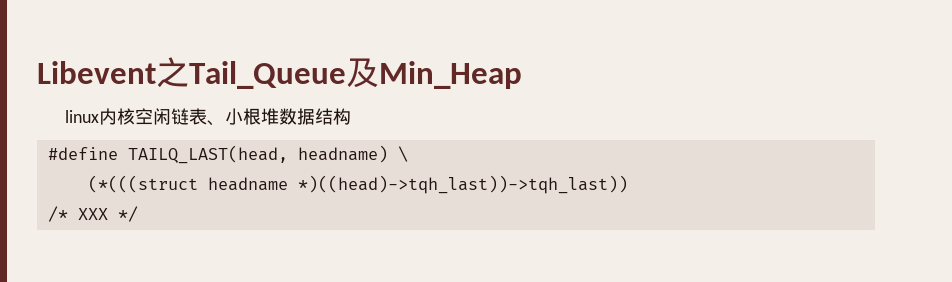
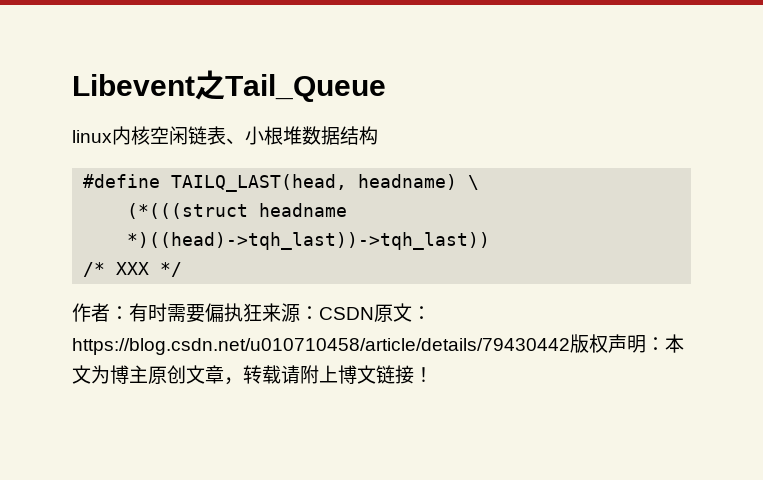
[346,58,522,89] 及Min_Heap -> (386, 88) none
(138, 214) none -> [72,303,431,323] [72,334,684,355] [72,365,433,385] // 作者：有时需要偏执狂来源：CSDN原文：https://blog.csdn.net/u010710458/article/details/79430442版权声明：本文为博主原创文章，转载请附上博文链接！

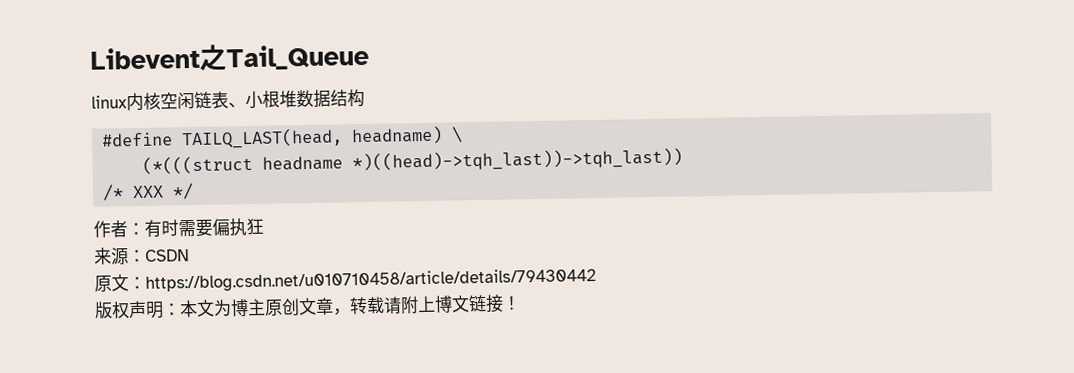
(262, 312) none -> (264, 226) //
(374, 313) none -> (190, 255) //
(570, 346) none -> (596, 280) //

